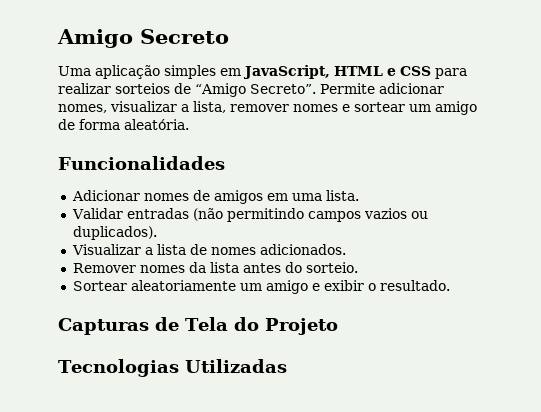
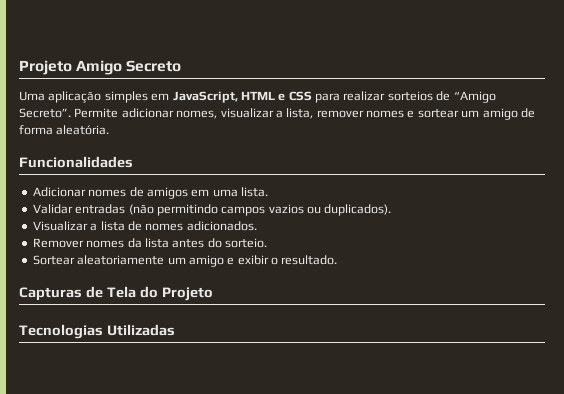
(57, 38) none -> [19,60,72,75] Projeto

